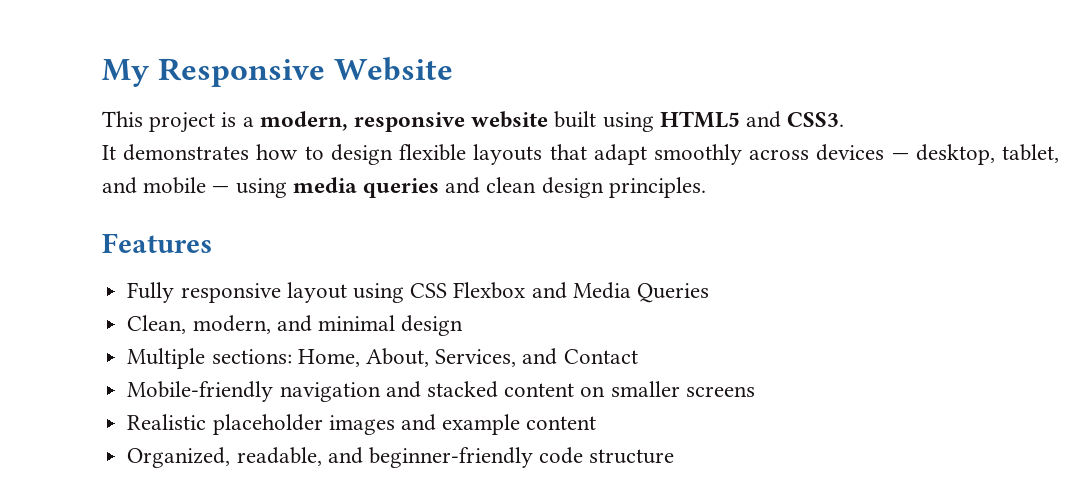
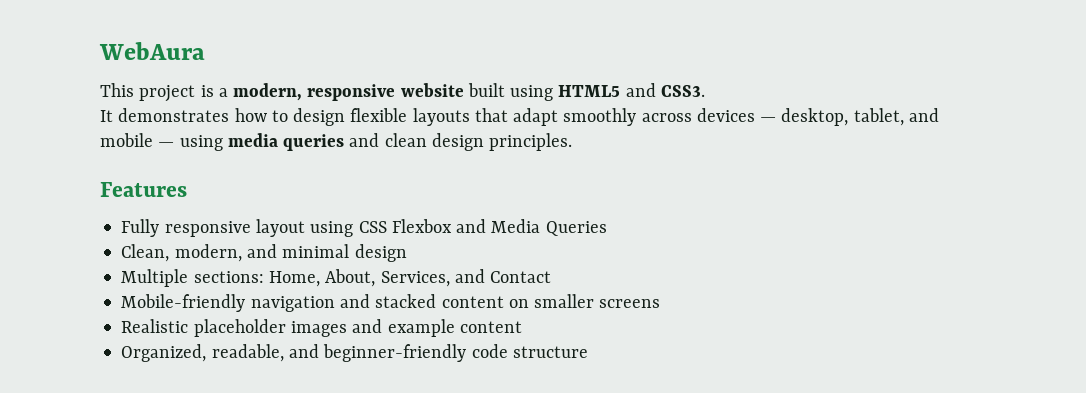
[102,57,453,87] My Responsive Website -> [99,42,205,60] WebAura

